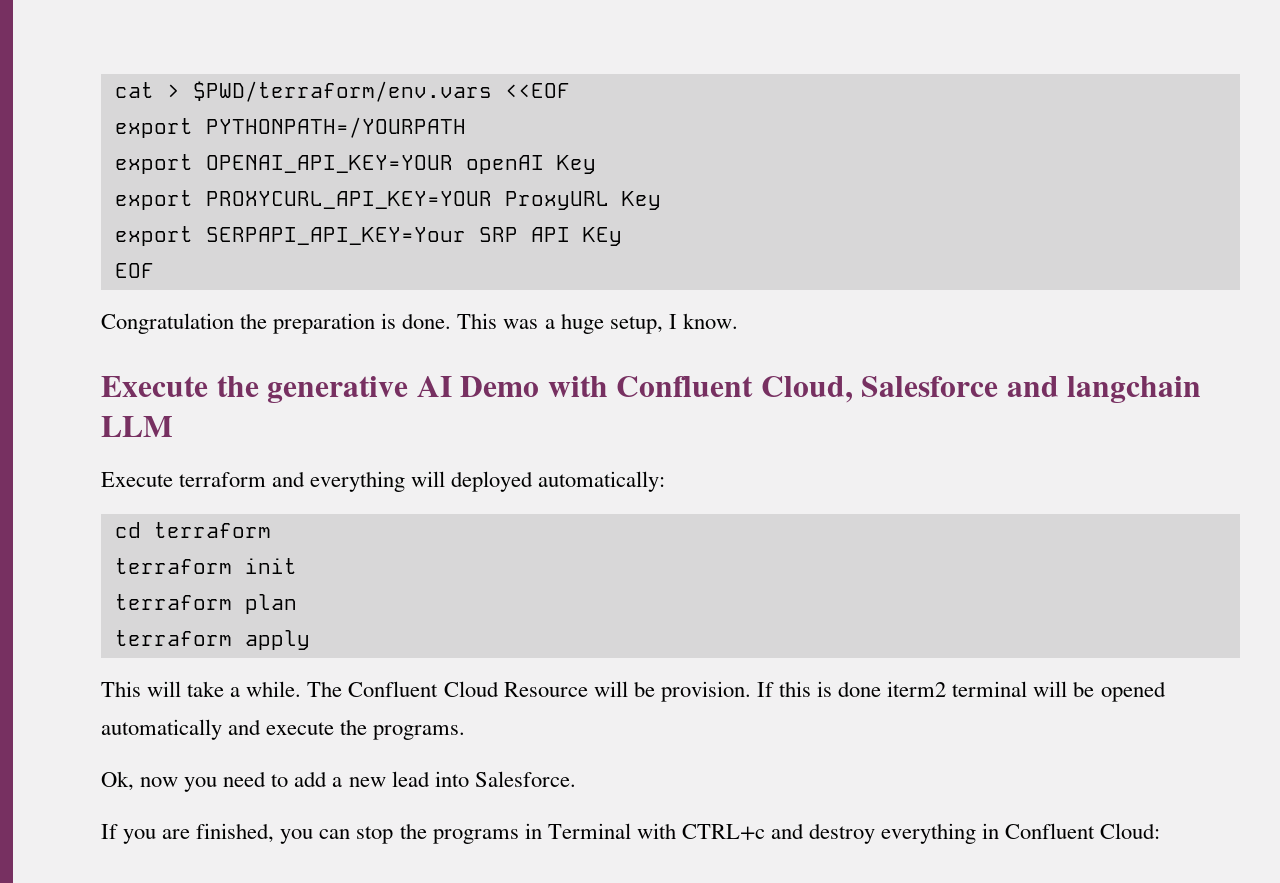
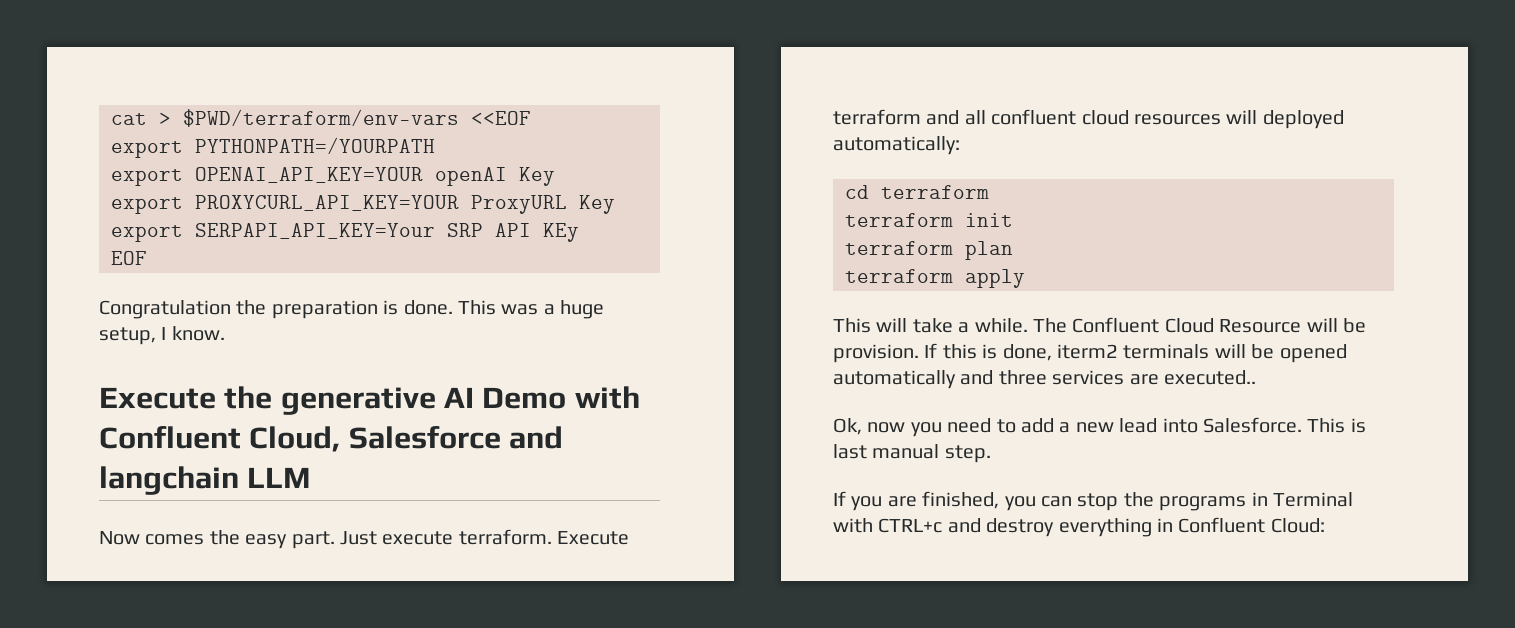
[192,81,492,102] $PWD/terraform/env.vars -> [183,109,459,127] $PWD/terraform/env-vars
[101,471,406,492] Execute terraform and everything -> [99,529,630,549] [833,109,1221,125] Now comes the easy part. Just execute terraform. Execute terraform and all confluent cloud resources
[838,681,1028,697] done iterm2 terminal -> [1002,344,1210,361] done, iterm2 terminals
[266,719,466,740] execute the programs. -> [998,370,1256,385] three services are executed..
(576, 779) none -> [1307,418,1366,433] [833,444,991,463] This is last manual step.

